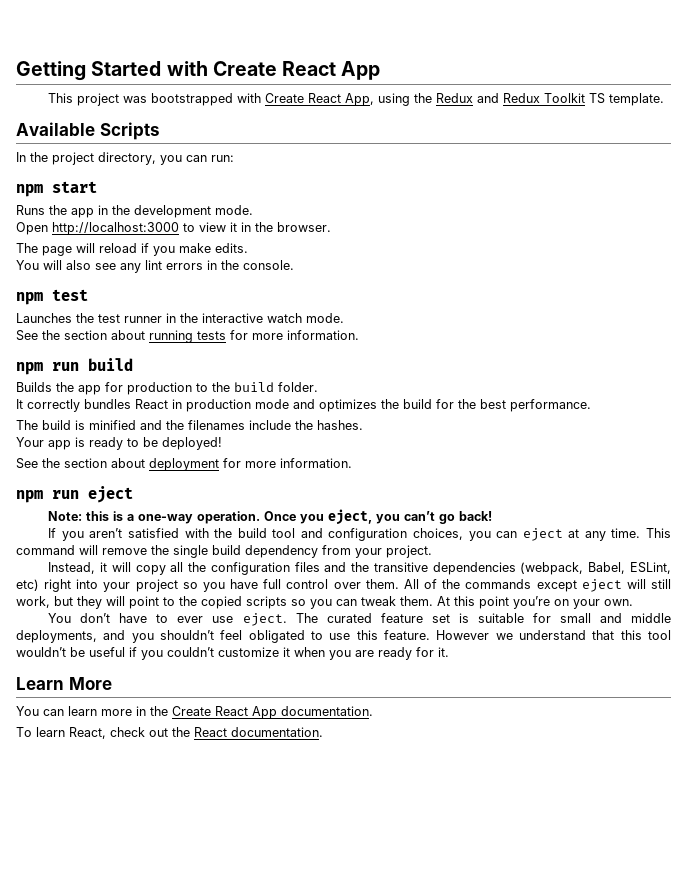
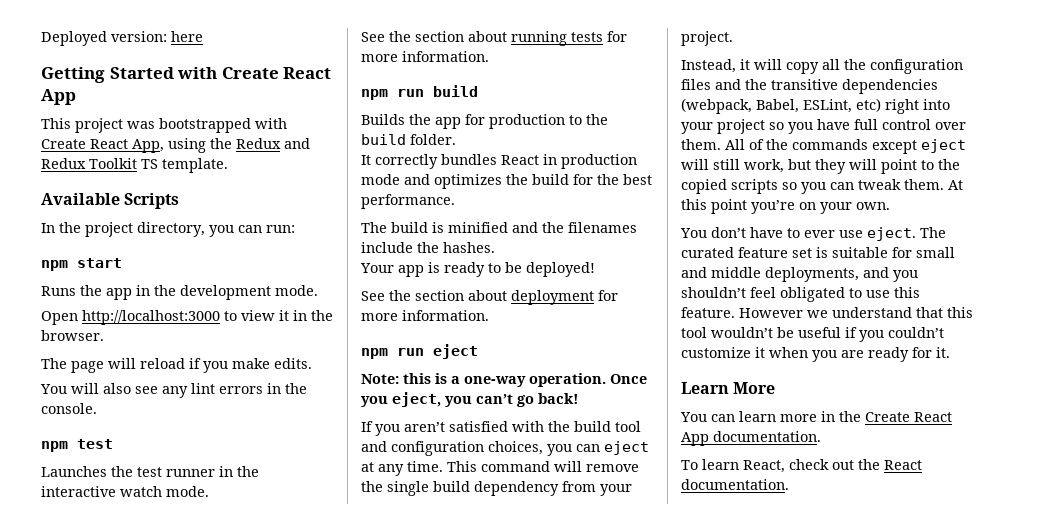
(16, 71) none -> [41,31,203,46] Deployed version: here //

